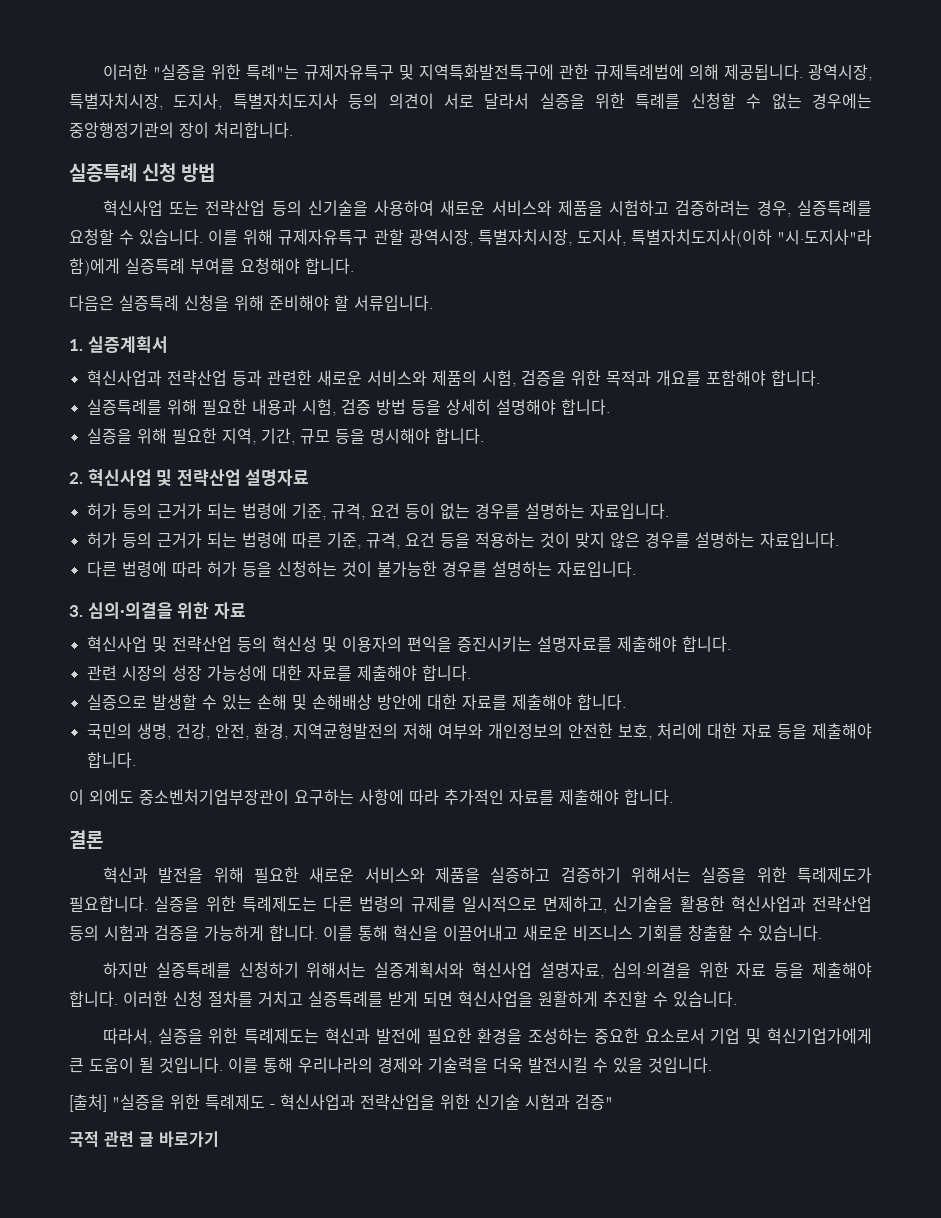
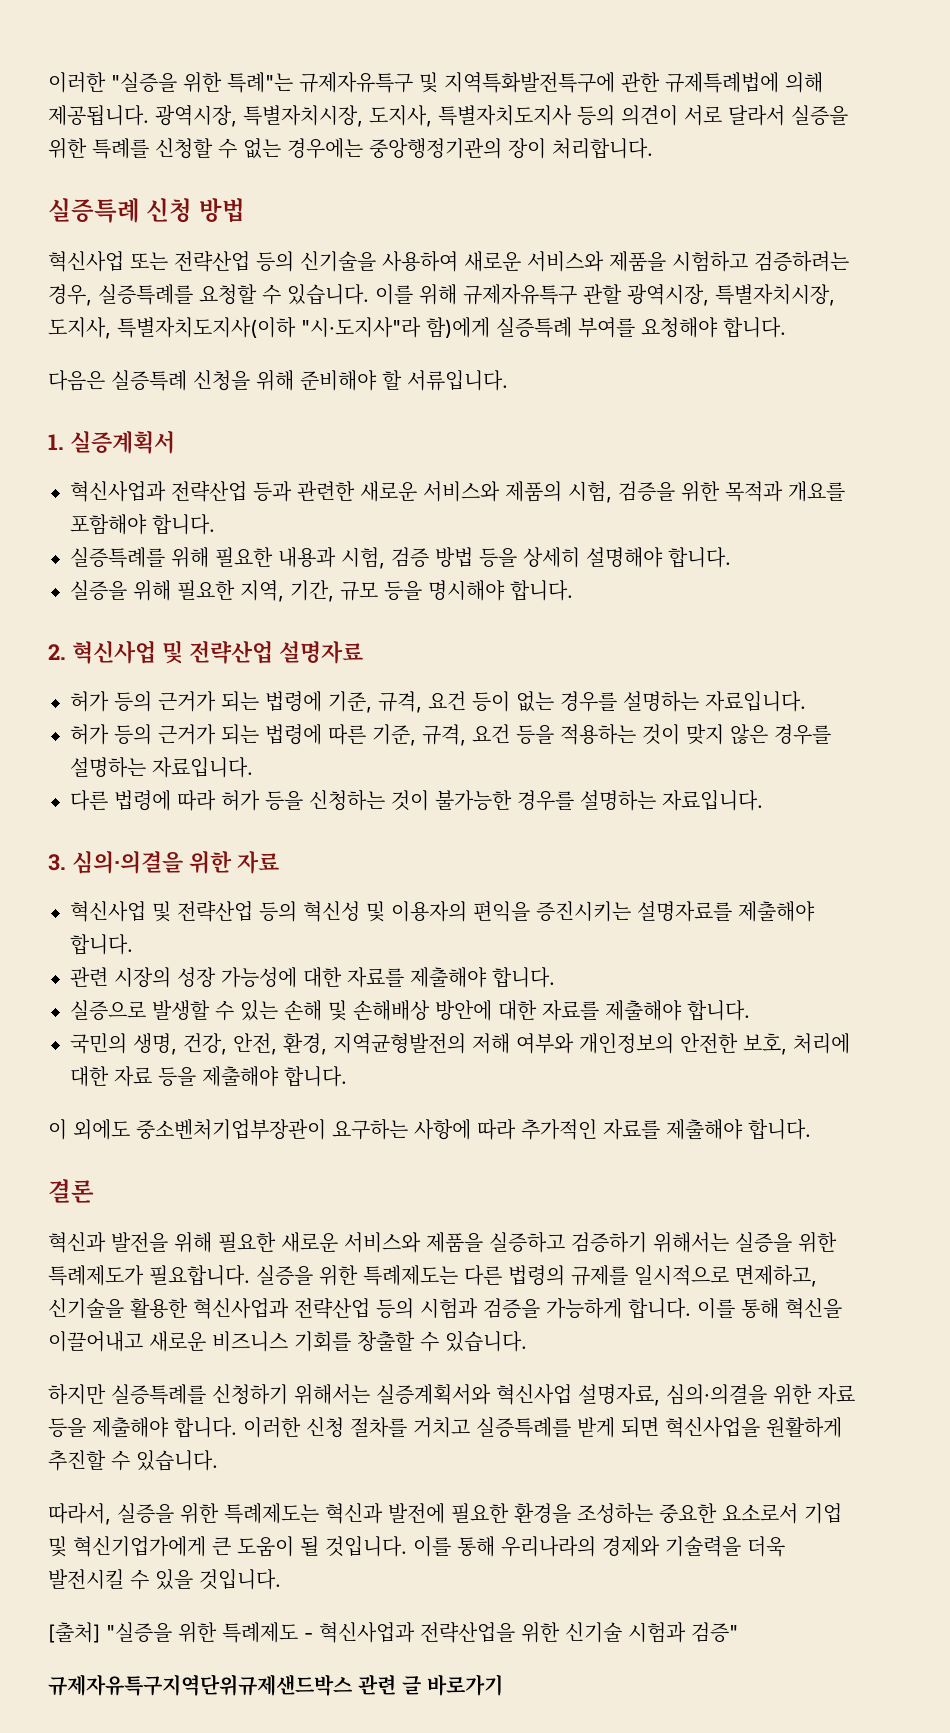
[69,1131,99,1147] 국적 -> [48,1674,352,1696] 규제자유특구지역단위규제샌드박스

